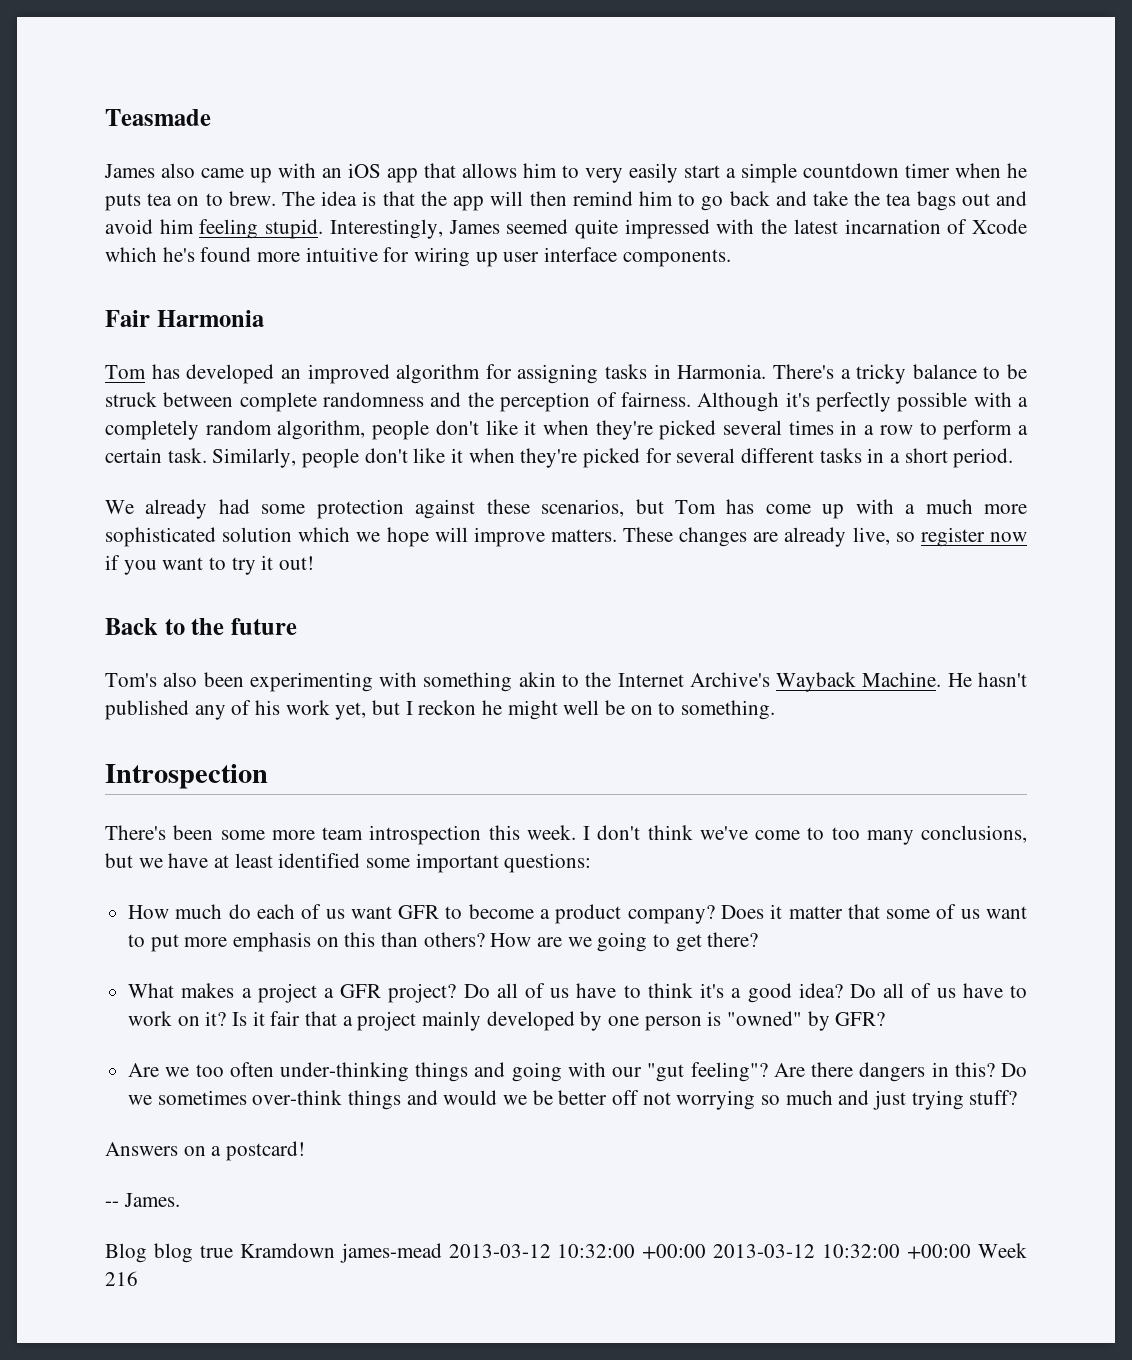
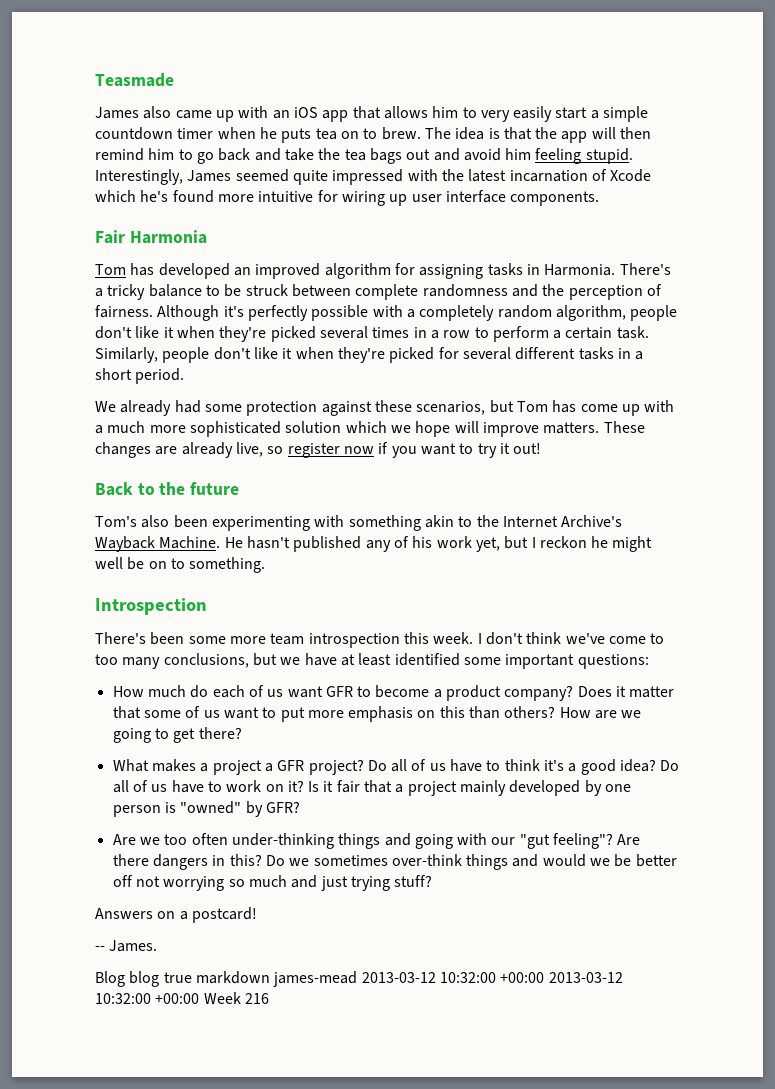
[239,1243,335,1258] Kramdown -> [195,971,270,984] markdown

